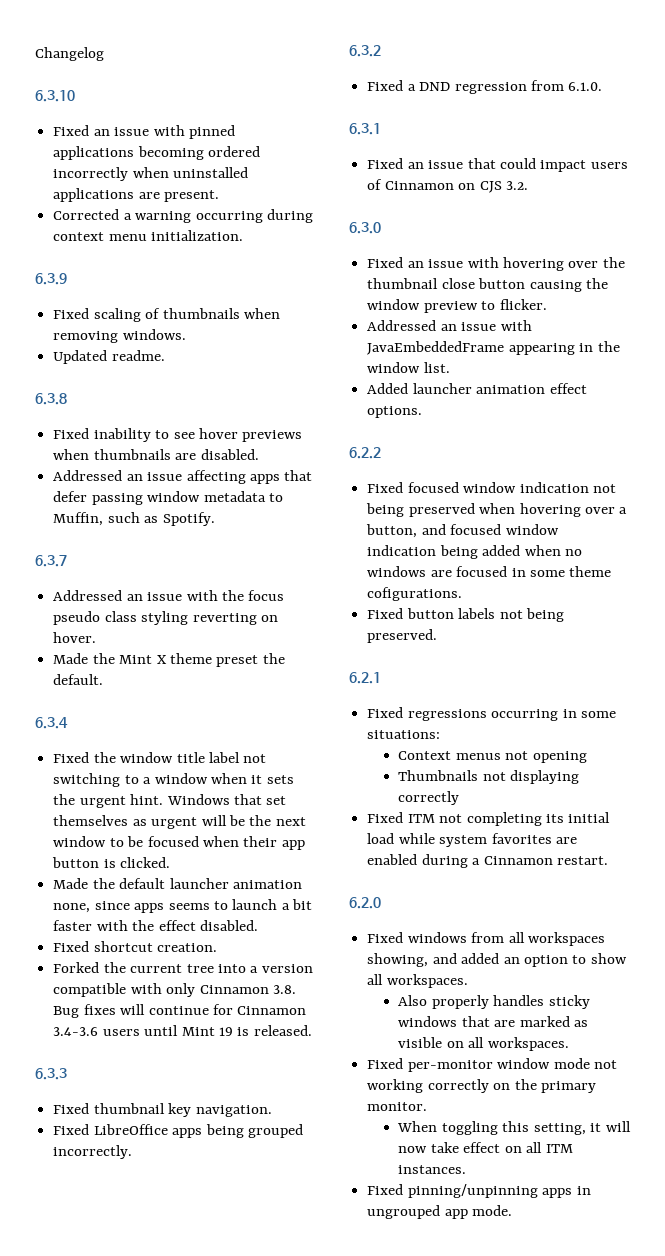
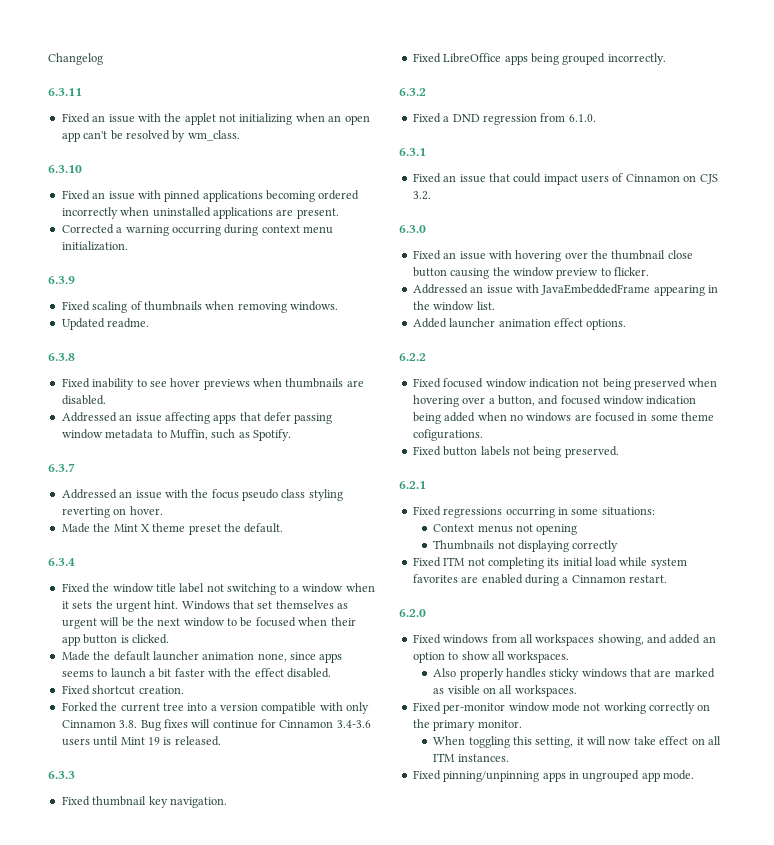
(104, 54) none -> [48,88,82,96] [61,113,370,125] [61,130,240,142] // 6.3.11 // Fixed an issue with the applet not initializing when an open app can't be resolved by wm_class.

